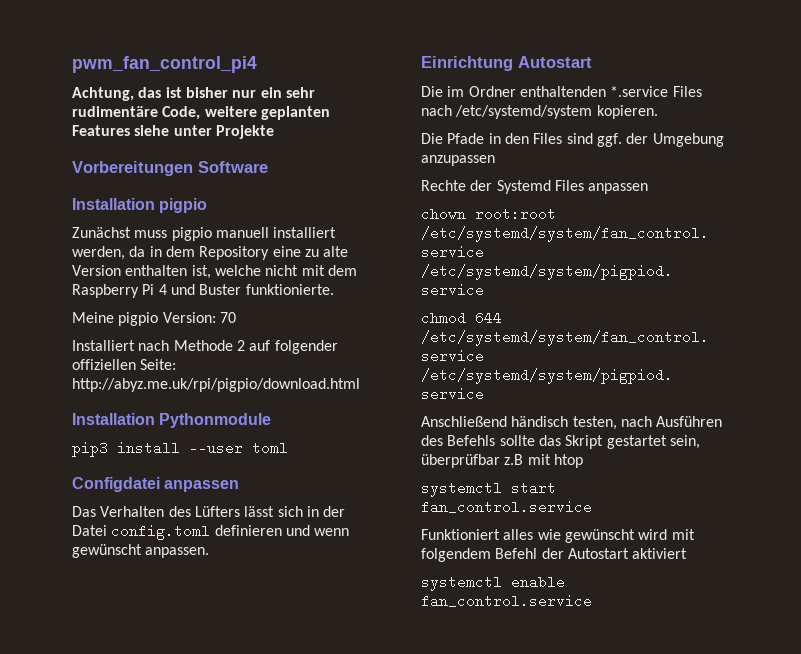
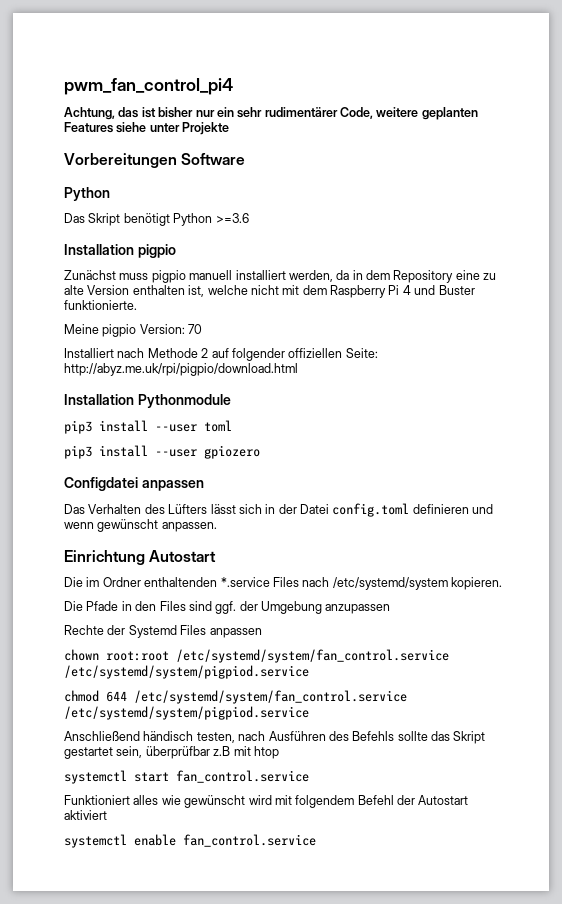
[72,106,158,117] rudimentäre -> [264,107,338,117] rudimentärer
(268, 167) none -> [64,187,110,201] [64,213,249,226] // Python // Das Skript benötigt Python >=3.6
(288, 448) none -> [64,445,260,459] // pip3 install --user gpiozero

